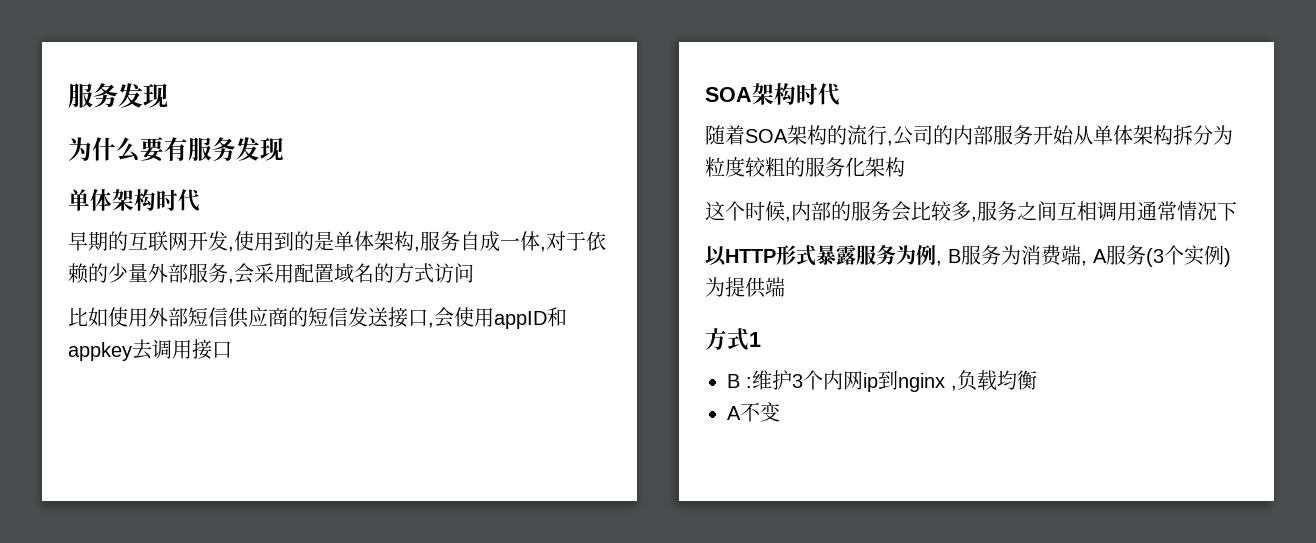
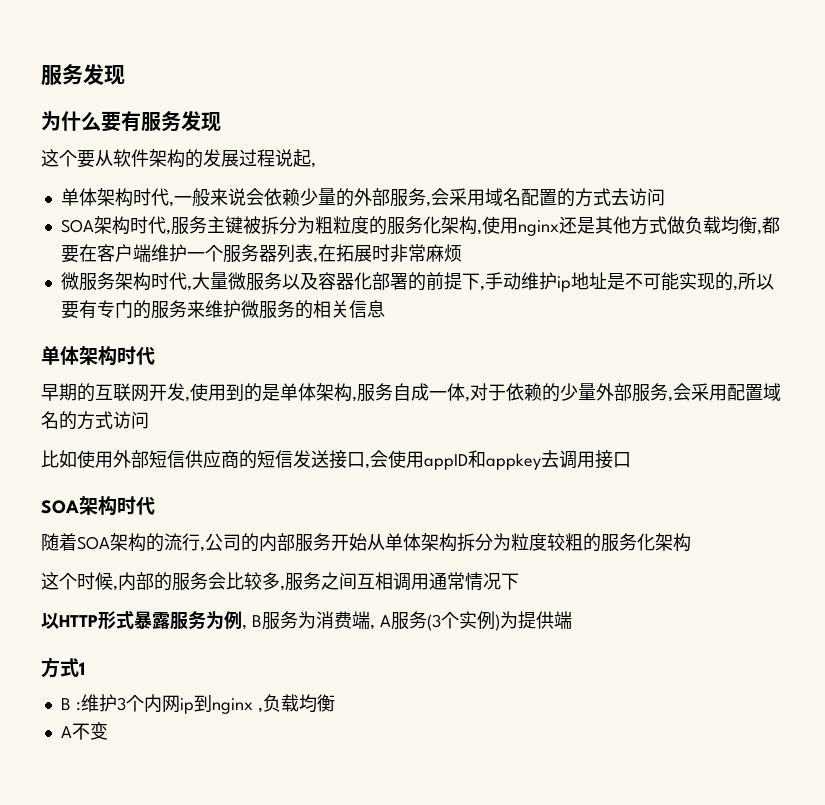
(284, 149) none -> [41,149,316,168] [60,188,665,207] [60,216,780,236] [60,244,462,263] [60,272,774,292] [60,300,385,319] // 这个要从软件架构的发展过程说起, // 单体架构时代,一般来说会依赖少量的外部服务,会采用域名配置的方式去访问 // SOA架构时代,服务主键被拆分为粗粒度的服务化架构,使用nginx还是其他方式做负载均衡,都要在客户端维护一个服务器列表,在拓展时非常麻烦 // 微服务架构时代,大量微服务以及容器化部署的前提下,手动维护ip地址是不可能实现的,所以要有专门的服务来维护微服务的相关信息

